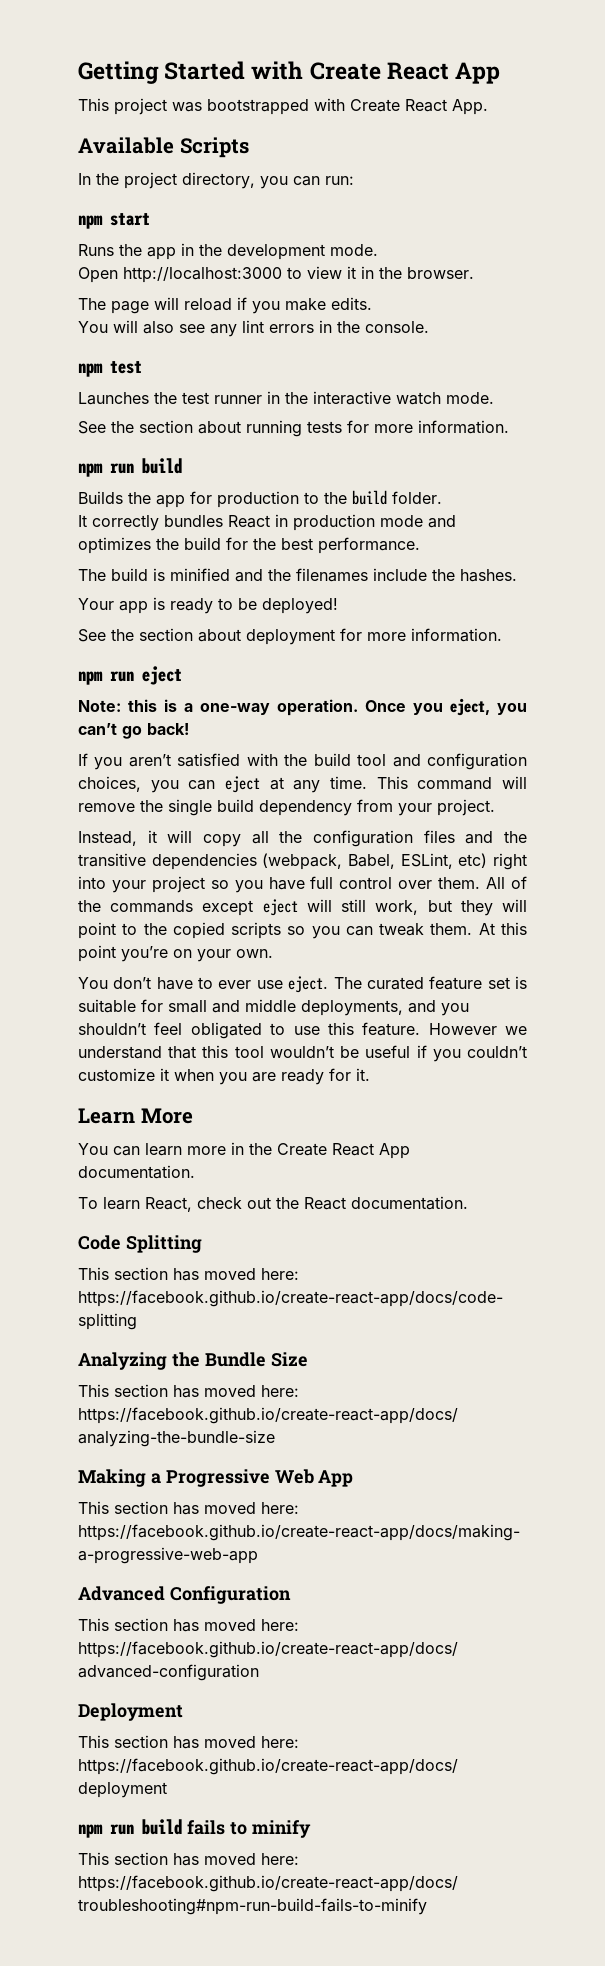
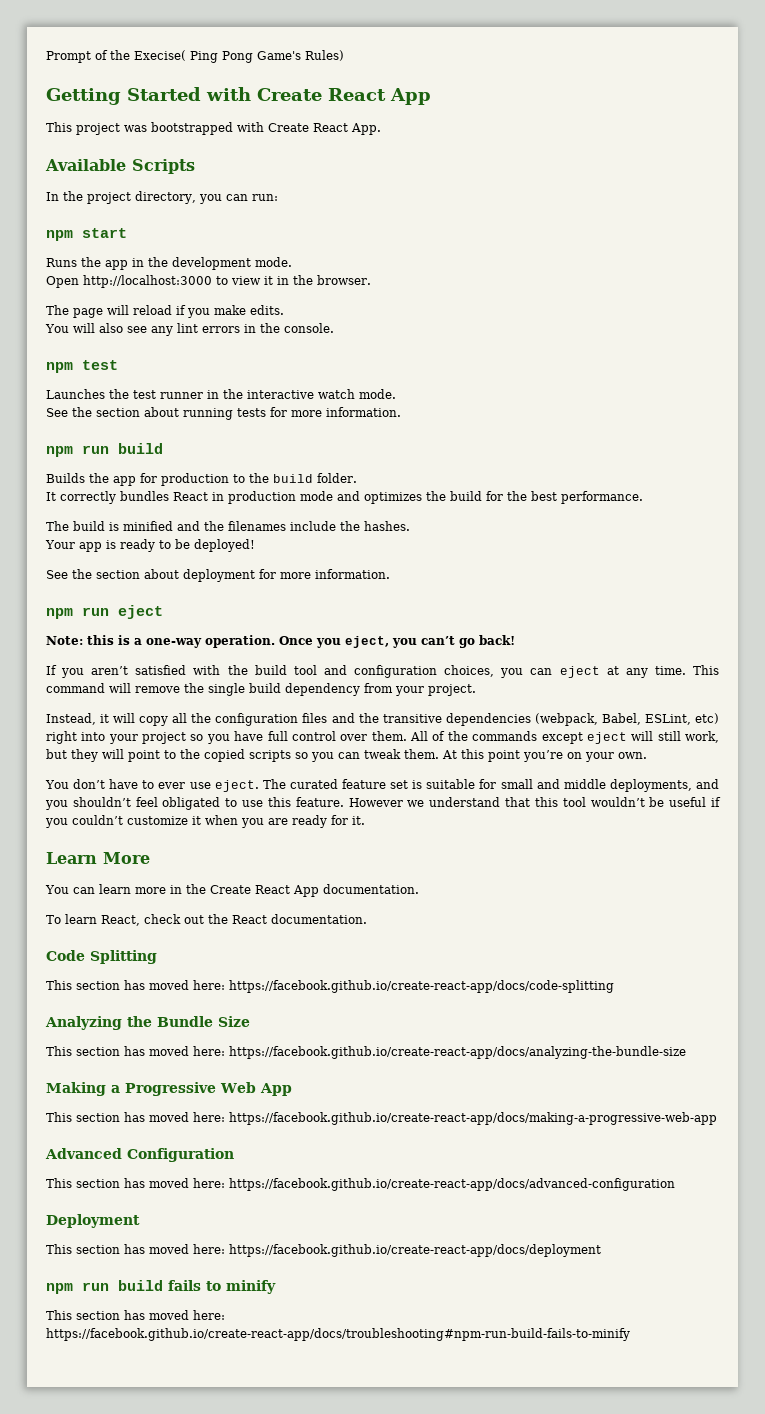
(78, 72) none -> [46,50,344,63] Prompt of the Execise( Ping Pong Game's Rules) //

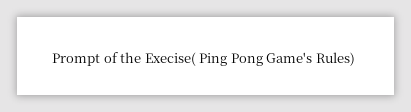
[46,87,431,105] [46,122,381,135] [45,159,195,174] [46,191,278,204] [46,228,127,241] [46,257,292,270] [46,275,371,288] [46,305,284,318] [45,323,334,336] [46,360,118,373] [46,389,396,399] [46,407,401,420] [46,443,163,457] [46,473,357,486] [46,491,643,504] [46,521,410,531] [45,539,255,552] [46,569,390,582] [46,605,163,619] [46,635,515,648] [46,665,720,678] [46,683,476,696] [46,713,720,726] [46,731,719,744] [46,749,647,762] [45,779,719,792] [45,797,722,810] [45,815,365,828] [46,852,150,864] [45,884,419,897] [46,914,367,926] [46,950,157,964] [46,980,614,993] [45,1016,250,1030] [46,1046,686,1059] [46,1082,292,1096] [46,1112,717,1125] [45,1148,234,1162] [46,1178,675,1191] [46,1214,140,1228] [46,1244,601,1257] [46,1280,276,1294] [46,1310,225,1320] [46,1328,630,1341] // Getting Started with Create React App // This project was bootstrapped with Create React App. // Available Scripts // In the project directory, you can run: // npm start // Runs the app in the development mode. // Open http://localhost:3000 to view it in the browser. // The page will reload if you make edits. // You will also see any lint errors in the console. // npm test // Launches the test runner in the interactive watch mode. // See the section about running tests for more information. // npm run build // Builds the app for production to the build folder. // It correctly bundles React in production mode and optimizes the build for the best performance. // The build is minified and the filenames include the hashes. // Your app is ready to be deployed! // See the section about deployment for more information. // npm run eject // Note: this is a one-way operation. Once you eject, you can’t go back! // If you aren’t satisfied with the build tool and configuration choices, you can eject at any time. This command will remove the single build dependency from your project. // Instead, it will copy all the configuration files and the transitive dependencies (webpack, Babel, ESLint, etc) right into your project so you have full control over them. All of the commands except eject will still work, but they will point to the copied scripts so you can tweak them. At this point you’re on your own. // You don’t have to ever use eject. The curated feature set is suitable for small and middle deployments, and you shouldn’t feel obligated to use this feature. However we understand that this tool wouldn’t be useful if you couldn’t customize it when you are ready for it. // Learn More // You can learn more in the Create React App documentation. // To learn React, check out the React documentation. // Code Splitting // This section has moved here: https://facebook.github.io/create-react-app/docs/code-splitting // Analyzing the Bundle Size // This section has moved here: https://facebook.github.io/create-react-app/docs/analyzing-the-bundle-size // Making a Progressive Web App // This section has moved here: https://facebook.github.io/create-react-app/docs/making-a-progressive-web-app // Advanced Configuration // This section has moved here: https://facebook.github.io/create-react-app/docs/advanced-configuration // Deployment // This section has moved here: https://facebook.github.io/create-react-app/docs/deployment // npm run build fails to minify // This section has moved here: https://facebook.github.io/create-react-app/docs/troubleshooting#npm-run-build-fails-to-minify -> (355, 59) none

